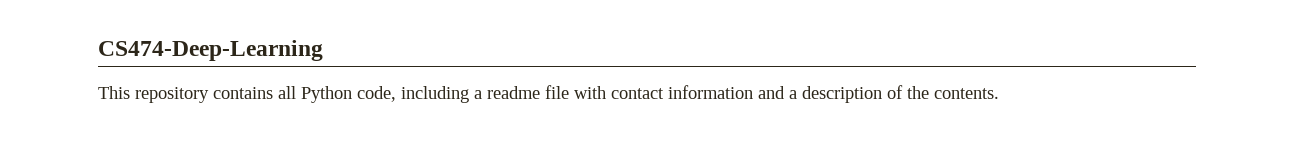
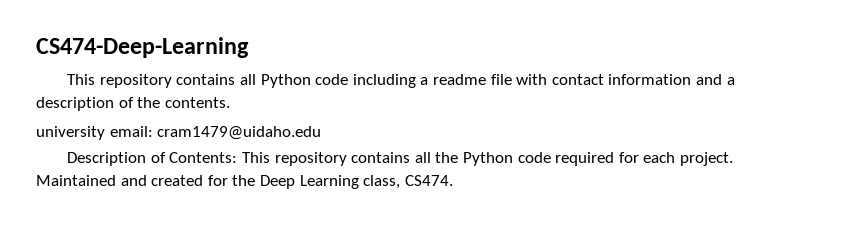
[357,86,396,102] code, -> [315,74,349,85] code
(999, 93) none -> [36,126,322,140] [67,152,733,166] [36,175,453,189] // university email: cram1479@uidaho.edu // Description of Contents: This repository contains all the Python code required for each project. Maintained and created for the Deep Learning class, CS474.

